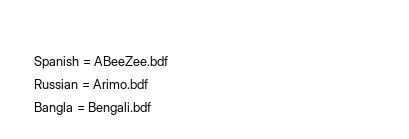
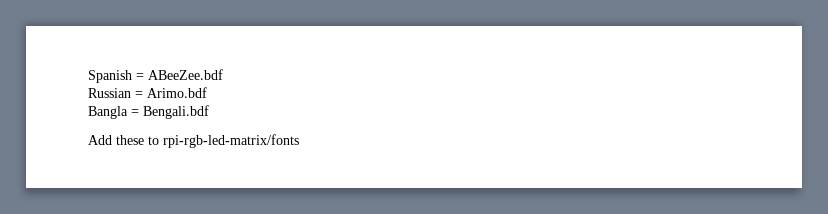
(152, 108) none -> [88,134,299,148] // Add these to rpi-rgb-led-matrix/fonts

